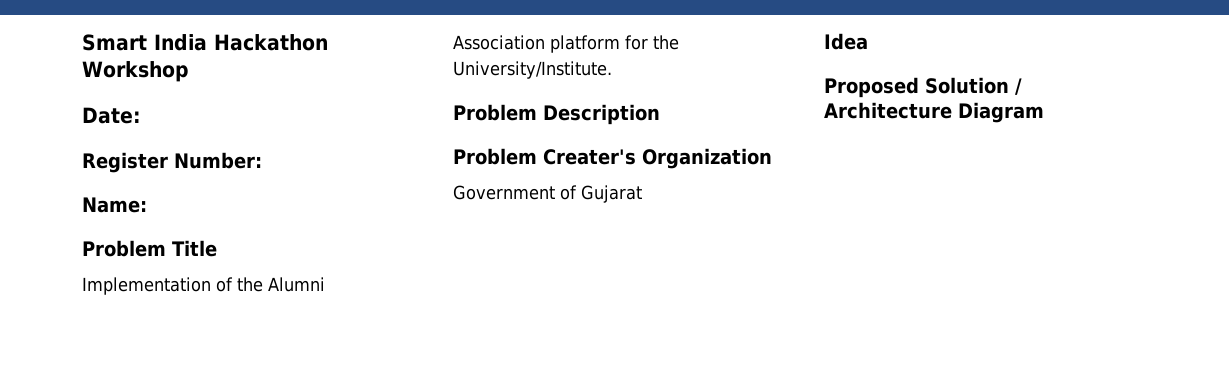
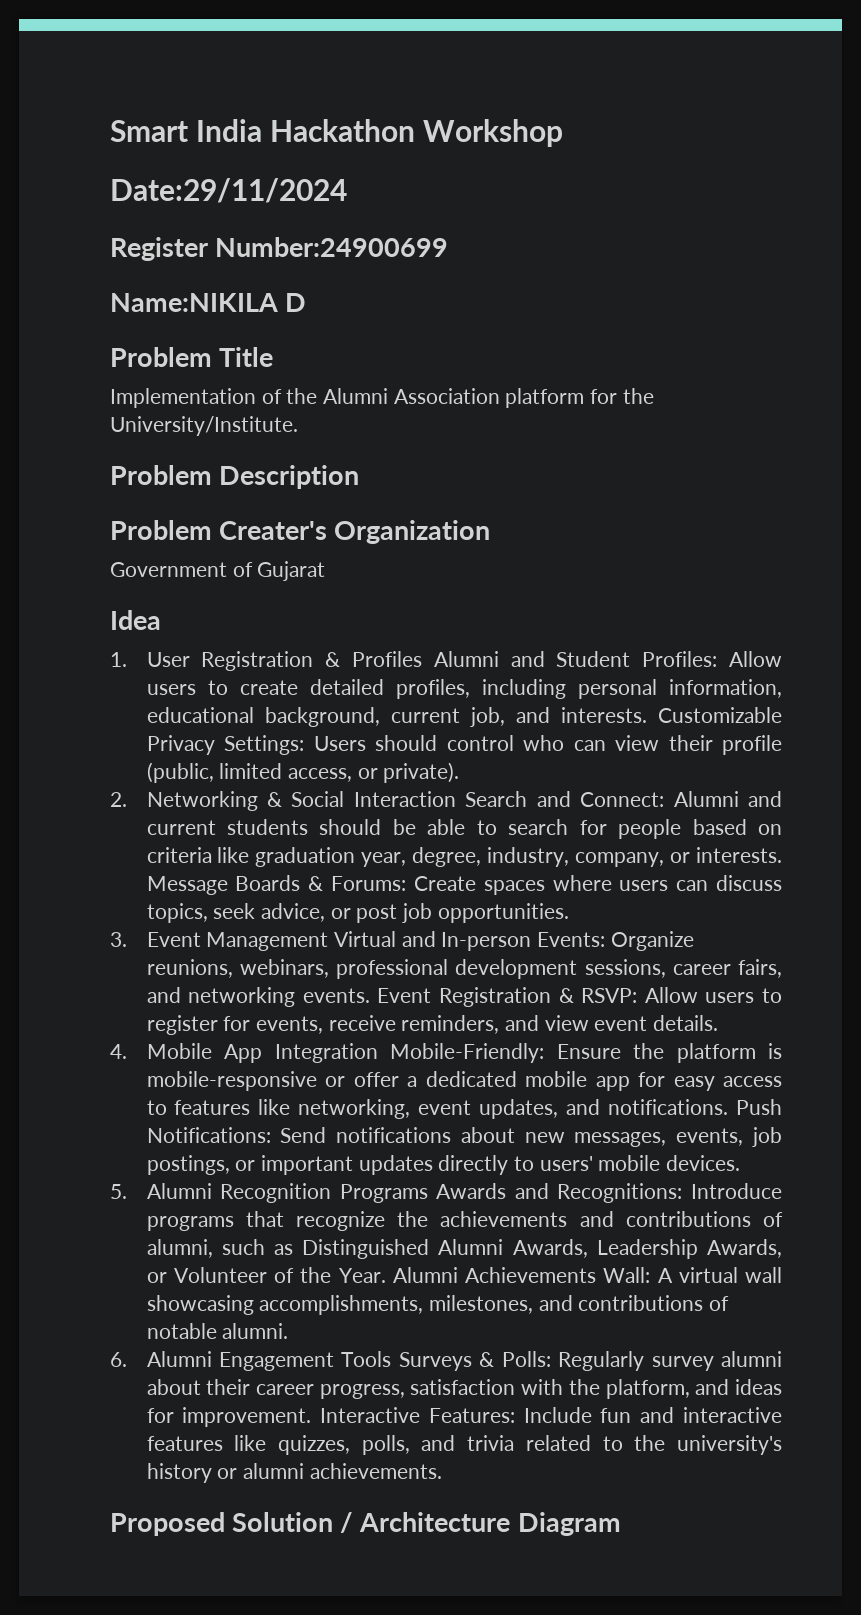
[82,107,141,124] Date: -> [110,178,347,203] Date:29/11/2024
[174,152,262,169] [82,197,147,213] Number: // Name: -> [215,237,449,257] [110,293,307,312] Number:24900699 // Name:NIKILA D
(868, 41) none -> [110,651,782,671] [146,679,782,699] [146,707,782,727] [146,735,782,755] [146,762,460,783] [110,791,782,811] [146,819,782,839] [146,847,782,867] [146,875,782,895] [146,903,569,923] [110,931,694,951] [146,959,782,979] [146,987,783,1007] [146,1015,718,1035] [110,1043,782,1063] [146,1071,782,1091] [146,1099,782,1119] [146,1127,782,1147] [146,1155,740,1175] [110,1183,783,1203] [146,1211,784,1231] [146,1239,782,1259] [146,1267,782,1283] [146,1295,729,1315] [146,1323,289,1339] [110,1351,782,1371] [146,1379,783,1399] [146,1407,782,1427] [146,1435,783,1455] [146,1463,442,1483] // 1. User Registration & Profiles Alumni and Student Profiles: Allow users to create detailed profiles, including personal information, educational background, current job, and interests. Customizable Privacy Settings: Users should control who can view their profile (public, limited access, or private). // 2. Networking & Social Interaction Search and Connect: Alumni and current students should be able to search for people based on criteria like graduation year, degree, industry, company, or interests. Message Boards & Forums: Create spaces where users can discuss topics, seek advice, or post job opportunities. // 3. Event Management Virtual and In-person Events: Organize reunions, webinars, professional development sessions, career fairs, and networking events. Event Registration & RSVP: Allow users to register for events, receive reminders, and view event details. // 4. Mobile App Integration Mobile-Friendly: Ensure the platform is mobile-responsive or offer a dedicated mobile app for easy access to features like networking, event updates, and notifications. Push Notifications: Send notifications about new messages, events, job postings, or important updates directly to users' mobile devices. // 5. Alumni Recognition Programs Awards and Recognitions: Introduce programs that recognize the achievements and contributions of alumni, such as Distinguished Alumni Awards, Leadership Awards, or Volunteer of the Year. Alumni Achievements Wall: A virtual wall showcasing accomplishments, milestones, and contributions of notable alumni. // 6. Alumni Engagement Tools Surveys & Polls: Regularly survey alumni about their career progress, satisfaction with the platform, and ideas for improvement. Interactive Features: Include fun and interactive features like quizzes, polls, and trivia related to the university's history or alumni achievements.

